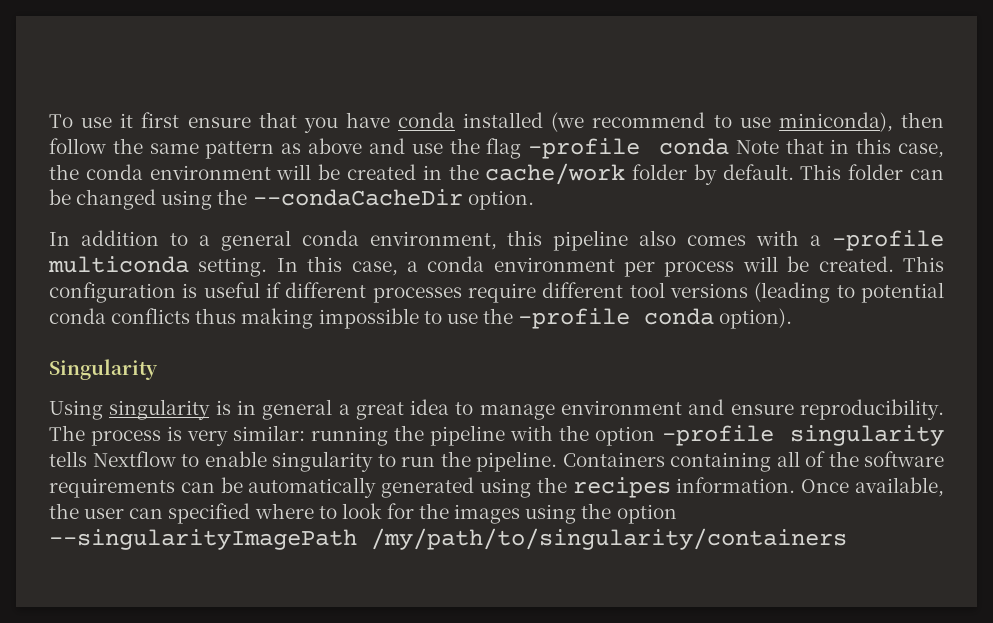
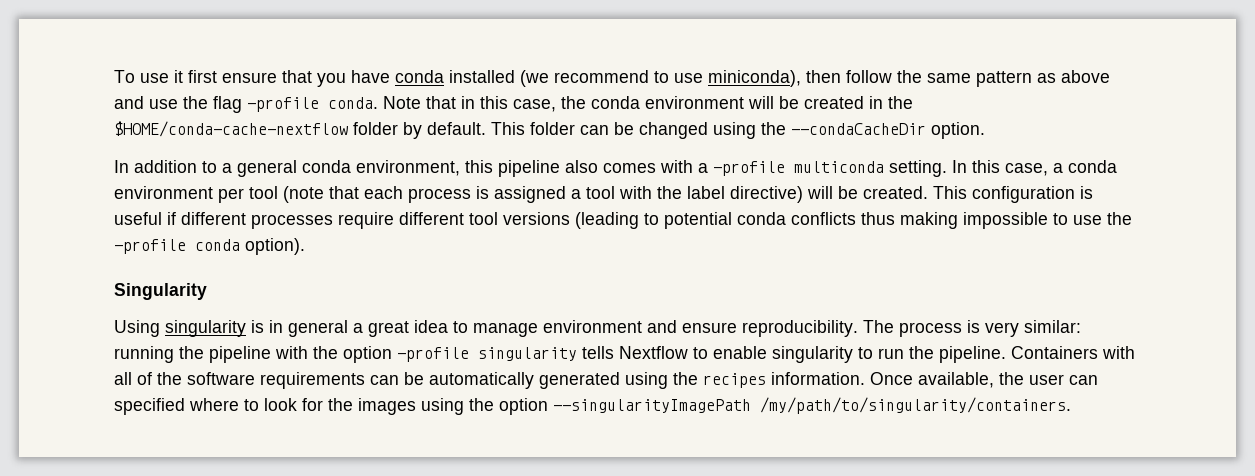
[658,138,729,155] conda -> [328,97,378,109] conda.
[485,163,626,185] cache/work -> [114,121,348,137] $HOME/conda-cache-nextflow
[664,261,735,277] process -> [249,186,803,203] tool (note that each process is assigned a tool with the label directive)
[670,452,771,472] containing -> [1102,346,1135,359] with
[371,528,847,550] /my/path/to/singularity/containers -> [760,397,1071,414] /my/path/to/singularity/containers.

